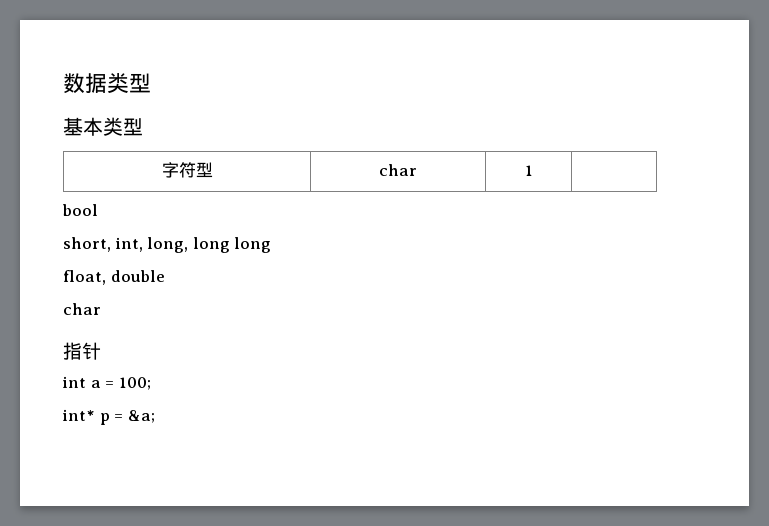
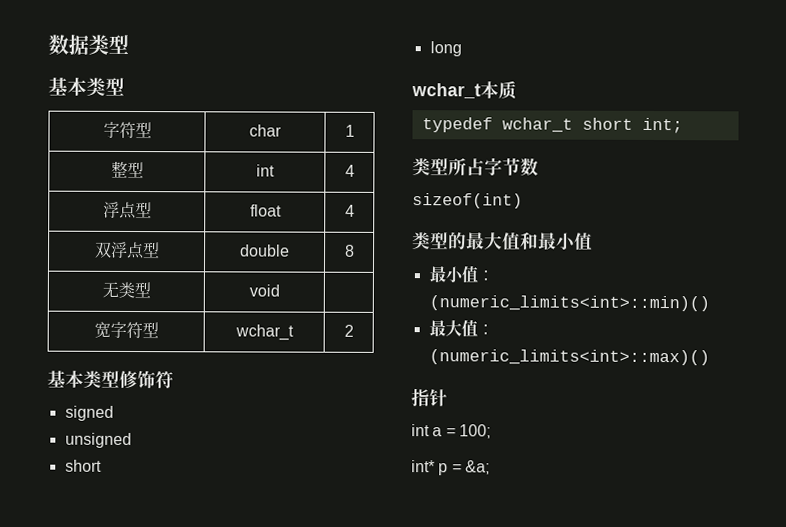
[62,204,98,216] [63,237,272,253] [63,270,165,285] [63,303,101,315] | // bool // short, int, long, long long // float, double // char -> [110,160,144,179] [256,164,275,177] [344,164,355,177] [102,201,152,220] [249,204,282,217] [344,204,355,217] [94,241,160,260] [240,244,290,257] [344,244,355,257] [101,281,151,299] [248,284,280,297] [93,321,159,339] [234,324,294,341] [343,324,354,337] [47,370,174,389] [64,405,114,421] [64,432,132,448] [64,459,102,472] [429,41,462,57] [411,80,517,100] [421,117,683,134] [412,157,539,177] [412,193,523,209] [412,232,593,251] [428,265,494,284] [428,295,710,312] [428,319,494,338] [428,349,710,366] // 整型 | int | 4 // 浮点型 | float | 4 // 双浮点型 | double | 8 // 无类型 | void | // 宽字符型 | wchar_t | 2 // 基本类型修饰符 // signed // unsigned // short // long // wchar_t本质 // typedef wchar_t short int; // 类型所占字节数 // sizeof(int) // 类型的最大值和最小值 // 最小值：(numeric_limits<int>::min)() // 最大值：(numeric_limits<int>::max)()

